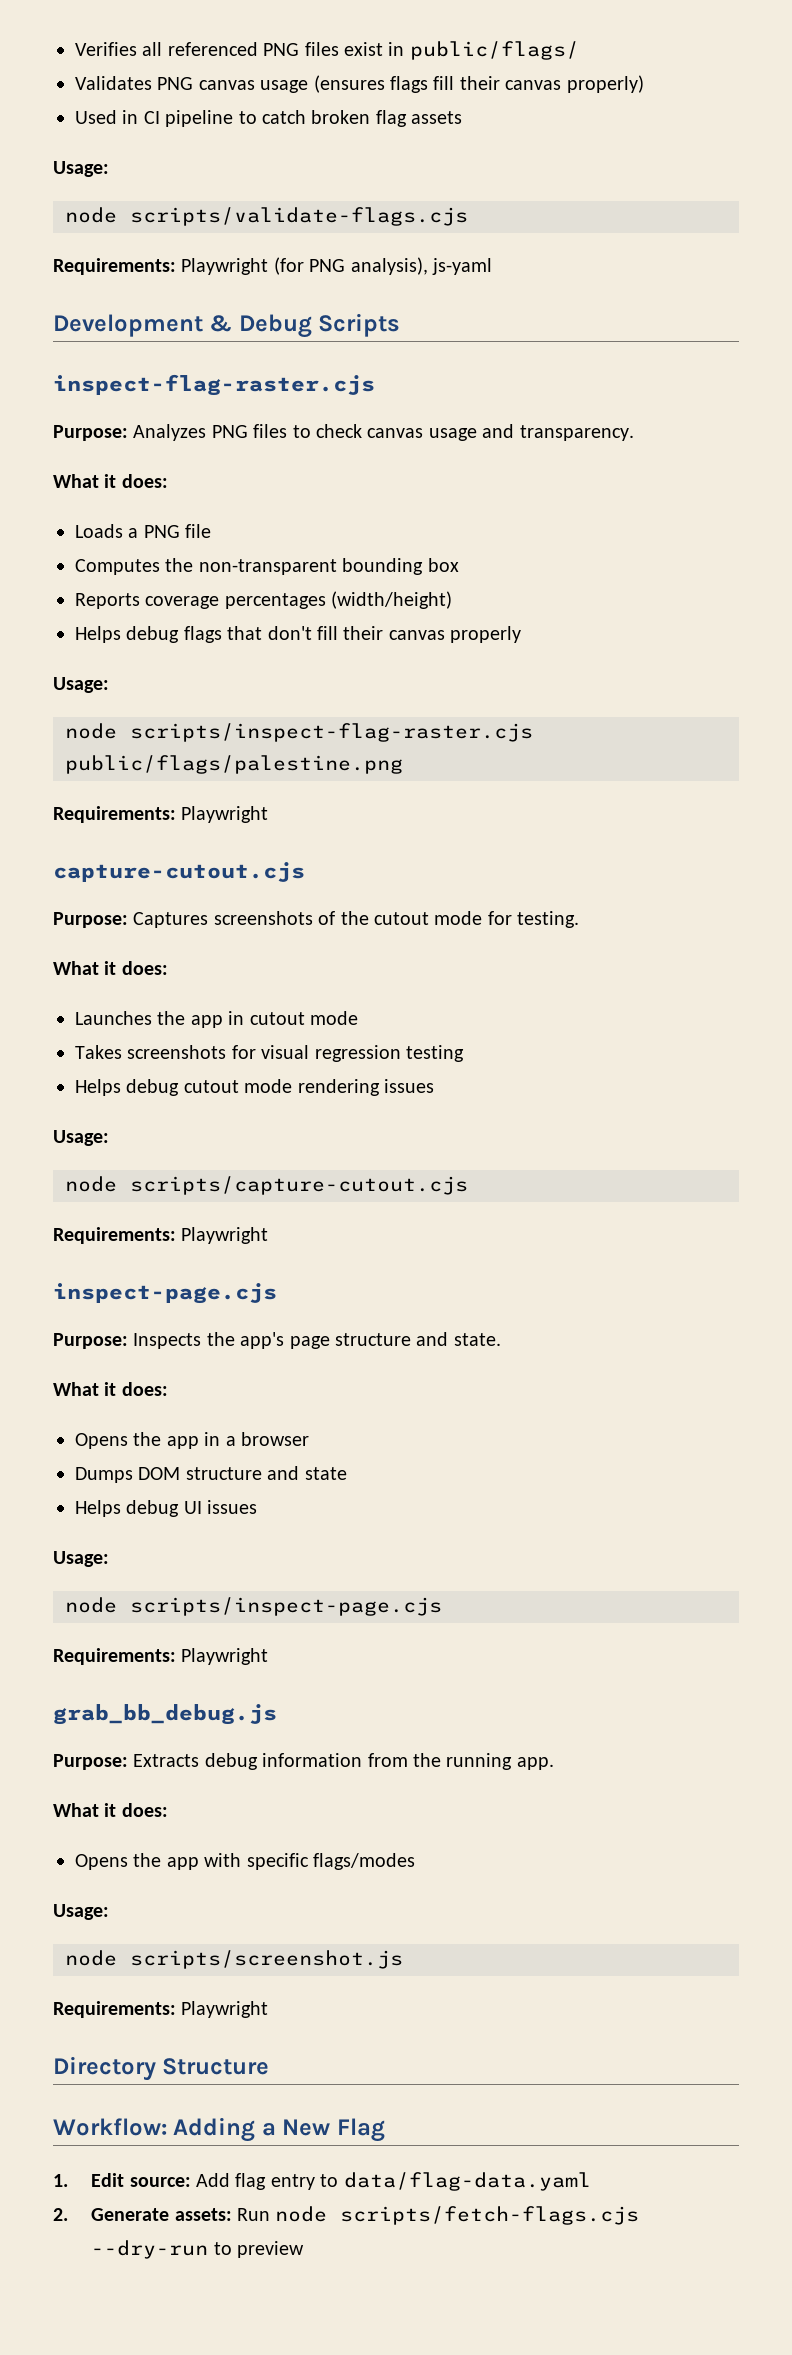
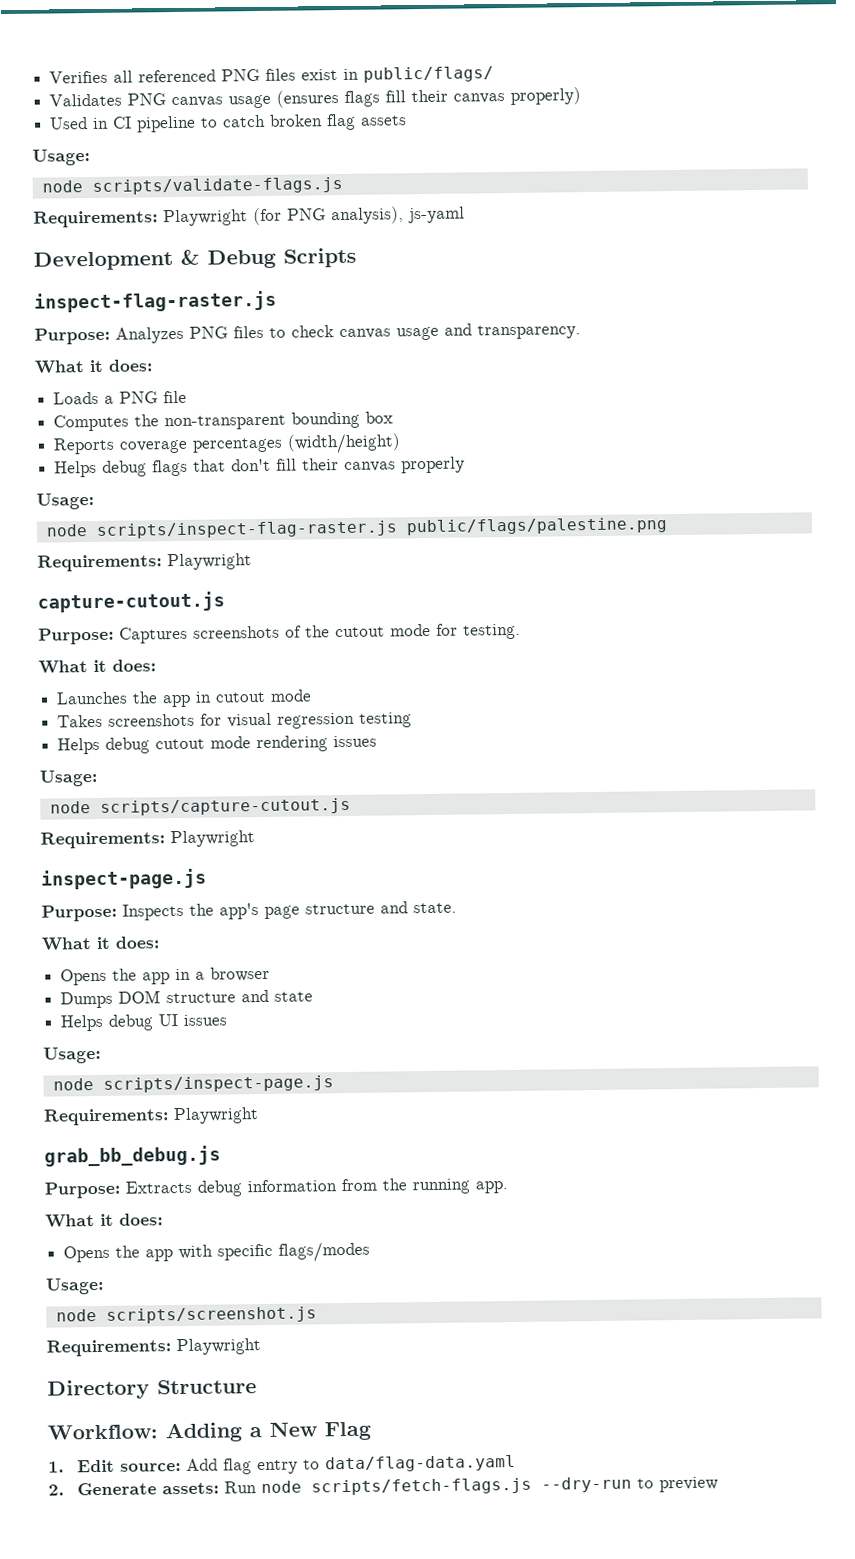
[130,207,468,226] scripts/validate-flags.cjs -> [91,176,343,195] scripts/validate-flags.js
[53,374,375,396] inspect-flag-raster.cjs -> [34,290,277,313] inspect-flag-raster.js
[130,723,533,742] scripts/inspect-flag-raster.cjs -> [95,520,398,539] scripts/inspect-flag-raster.js
[53,862,305,882] capture-cutout.cjs -> [37,591,225,613] capture-cutout.js
[130,1176,468,1195] [53,1227,269,1244] [53,1283,277,1304] scripts/capture-cutout.cjs // Requirements: Playwright // inspect-page.cjs -> [99,797,351,816] [40,830,255,849] [41,868,207,890] scripts/capture-cutout.js // Requirements: Playwright // inspect-page.js
[130,1597,442,1616] scripts/inspect-page.cjs -> [102,1075,334,1093] scripts/inspect-page.js
[340,2206,640,2225] scripts/fetch-flags.cjs -> [311,1477,533,1496] scripts/fetch-flags.js

